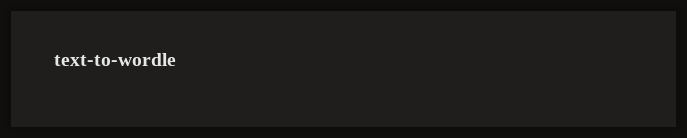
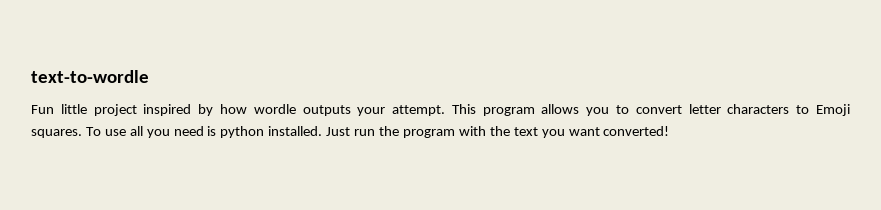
(176, 59) none -> [31,104,850,116] [31,126,670,138] // Fun little project inspired by how wordle outputs your attempt. This program allows you to convert letter characters to Emoji squares. To use all you need is python installed. Just run the program with the text you want converted!

